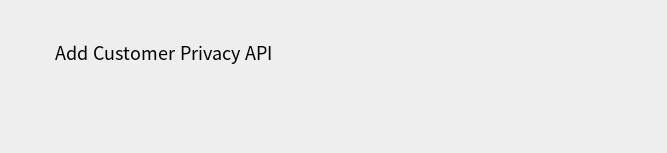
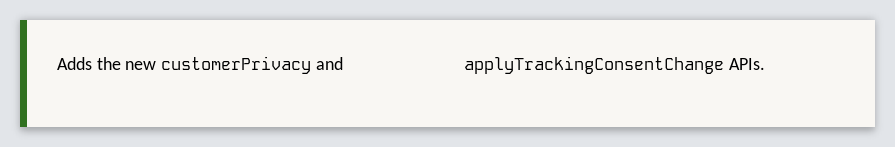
[55,45,272,64] Add Customer Privacy API -> [57,56,765,74] Adds the new customerPrivacy and applyTrackingConsentChange APIs.

